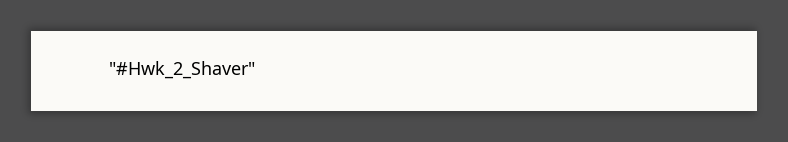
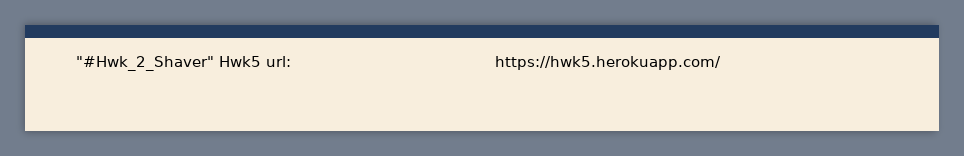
(255, 70) none -> [219,56,721,70] Hwk5 url: https://hwk5.herokuapp.com/

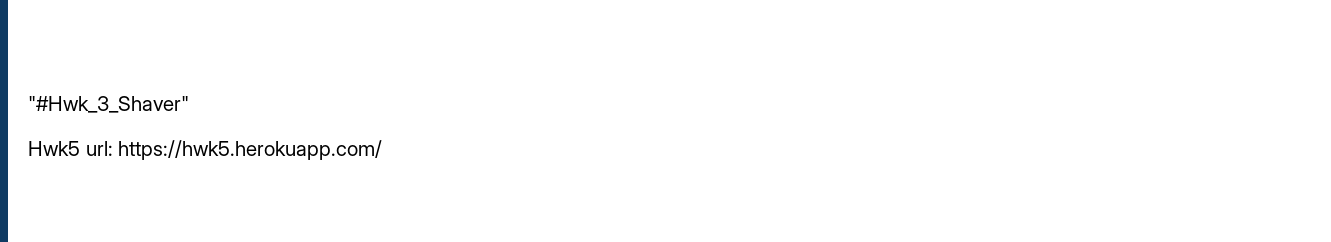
[76,56,214,71] "#Hwk_2_Shaver" -> [28,96,189,113] "#Hwk_3_Shaver" //

